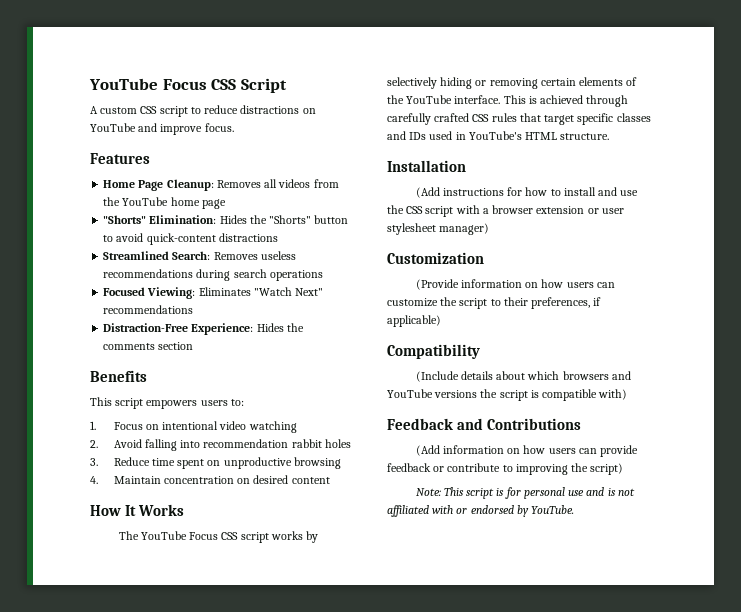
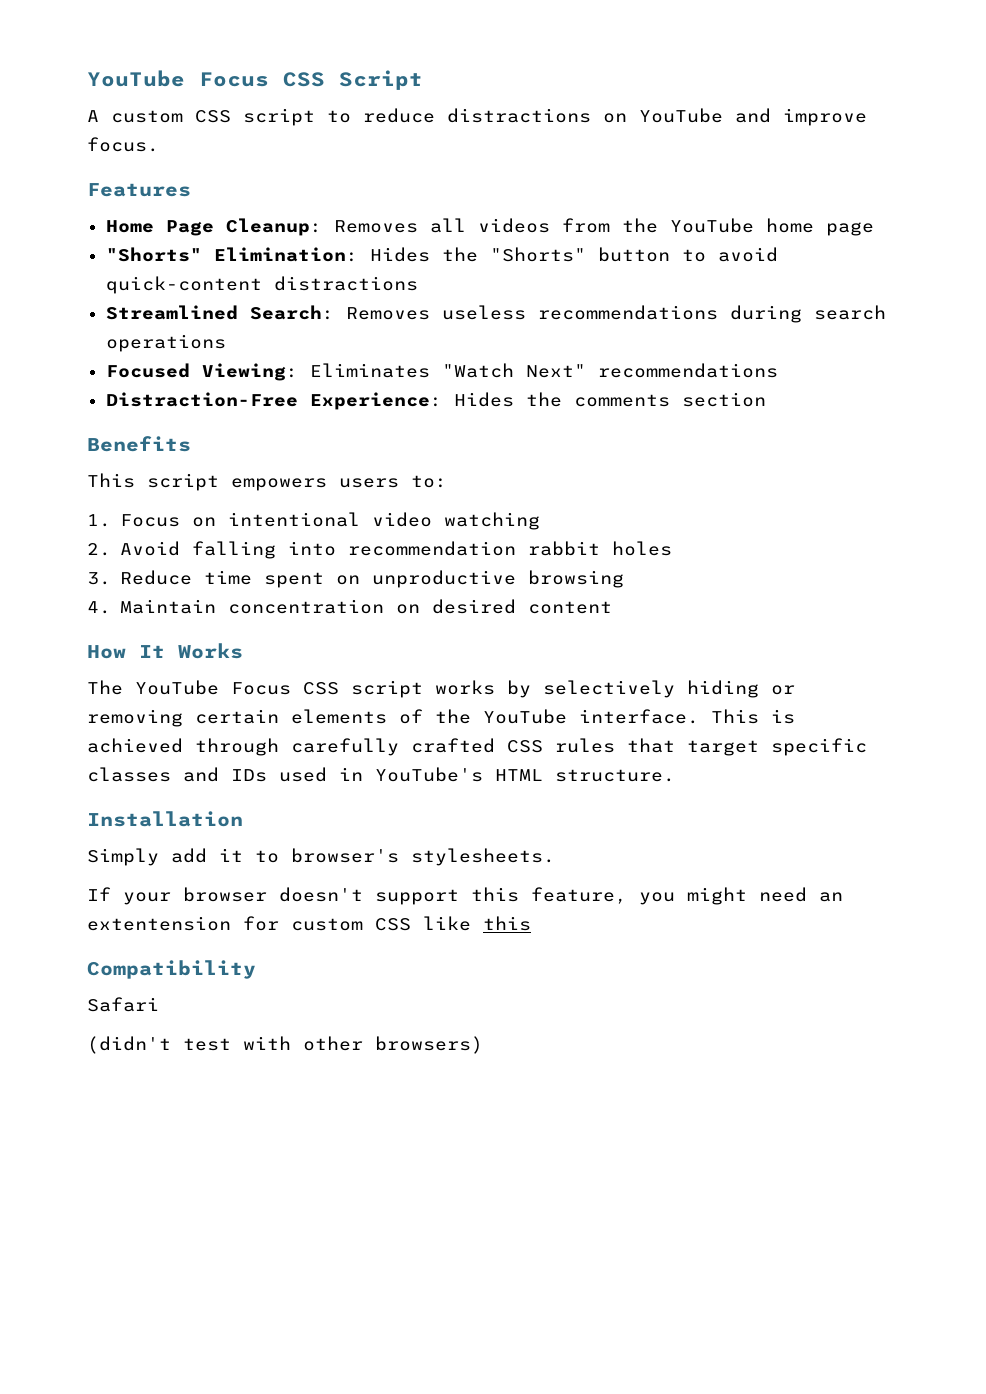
[415,187,639,198] [387,205,624,217] [387,223,490,235] [387,252,484,264] [415,279,615,290] [387,297,602,309] [387,315,441,327] [387,344,480,359] [415,371,631,382] [387,389,628,401] [387,418,582,430] [415,445,639,457] [387,463,624,475] [415,487,635,499] [387,505,575,517] (Add instructions for how to install and use the CSS script with a browser extension or user stylesheet manager) // Customization // (Provide information on how users can customize the script to their preferences, if applicable) // Compatibility // (Include details about which browsers and YouTube versions the script is compatible with) // Feedback and Contributions // (Add information on how users can provide feedback or contribute to improving the script) // Note: This script is for personal use and is not affiliated with or endorsed by YouTube. -> [87,848,555,866] [87,887,843,905] [87,916,531,931] [87,960,256,979] [87,997,159,1012] [87,1036,483,1054] Simply add it to browser's stylesheets. // If your browser doesn't support this feature, you might need an extentension for custom CSS like this // Compatibility // Safari // (didn't test with other browsers)

